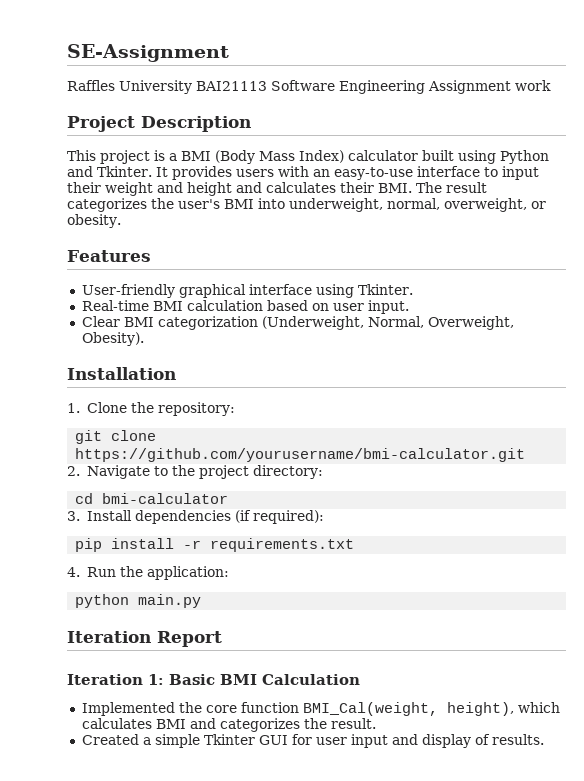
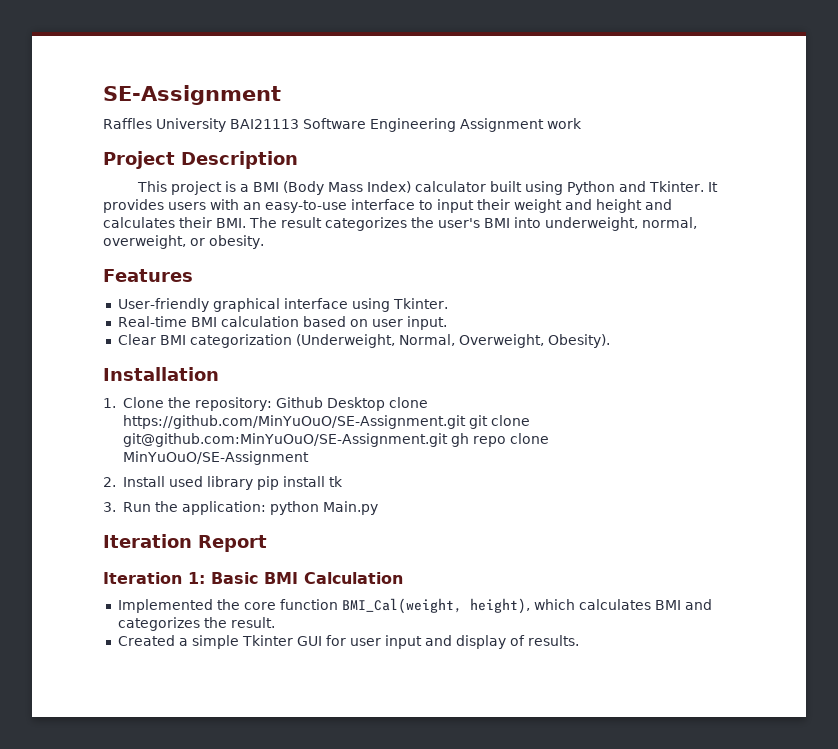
[75,430,157,444] [75,448,526,462] [67,465,323,479] [75,493,229,504] [67,510,324,524] [75,538,355,552] [67,567,80,577] // git clone https://github.com/yourusername/bmi-calculator.git // 2. Navigate to the project directory: // cd bmi-calculator // 3. Install dependencies (if required): // pip install -r requirements.txt // 4. -> [275,397,428,411] [122,415,530,429] [122,433,549,447] [122,451,309,465] [103,476,343,490] [103,502,116,512] Github Desktop clone https://github.com/MinYuOuO/SE-Assignment.git git clone git@github.com:MinYuOuO/SE-Assignment.git gh repo clone MinYuOuO/SE-Assignment // 2. Install used library pip install tk // 3.
[75,594,202,608] // python main.py -> [269,501,378,515] python Main.py

